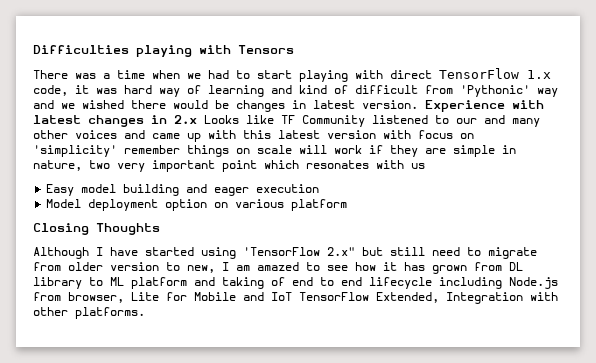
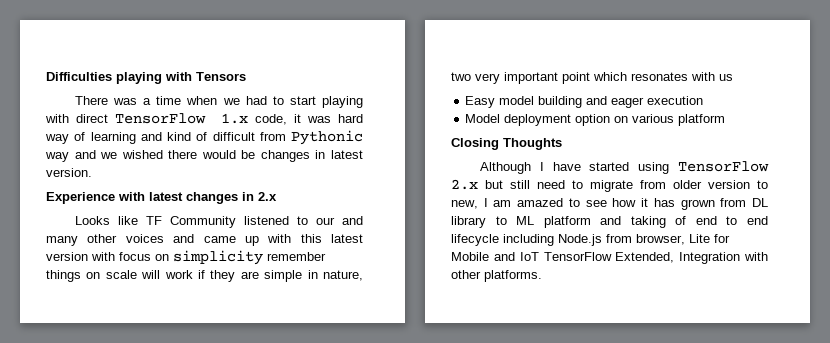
[460,85,530,97] 'Pythonic' -> [291,130,363,145] Pythonic
(418, 104) none -> (92, 172) //
(197, 119) none -> (277, 196) //
[33,145,117,157] 'simplicity' -> [173,250,263,265] simplicity
[243,247,355,256] 'TensorFlow 2.x" -> [678,161,769,172] [451,179,478,190] TensorFlow 2.x

